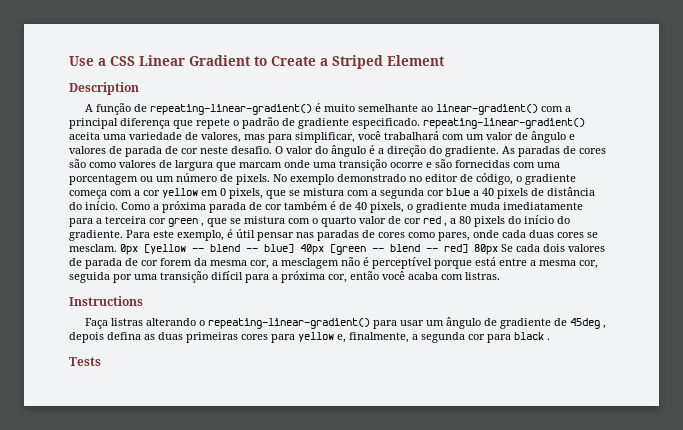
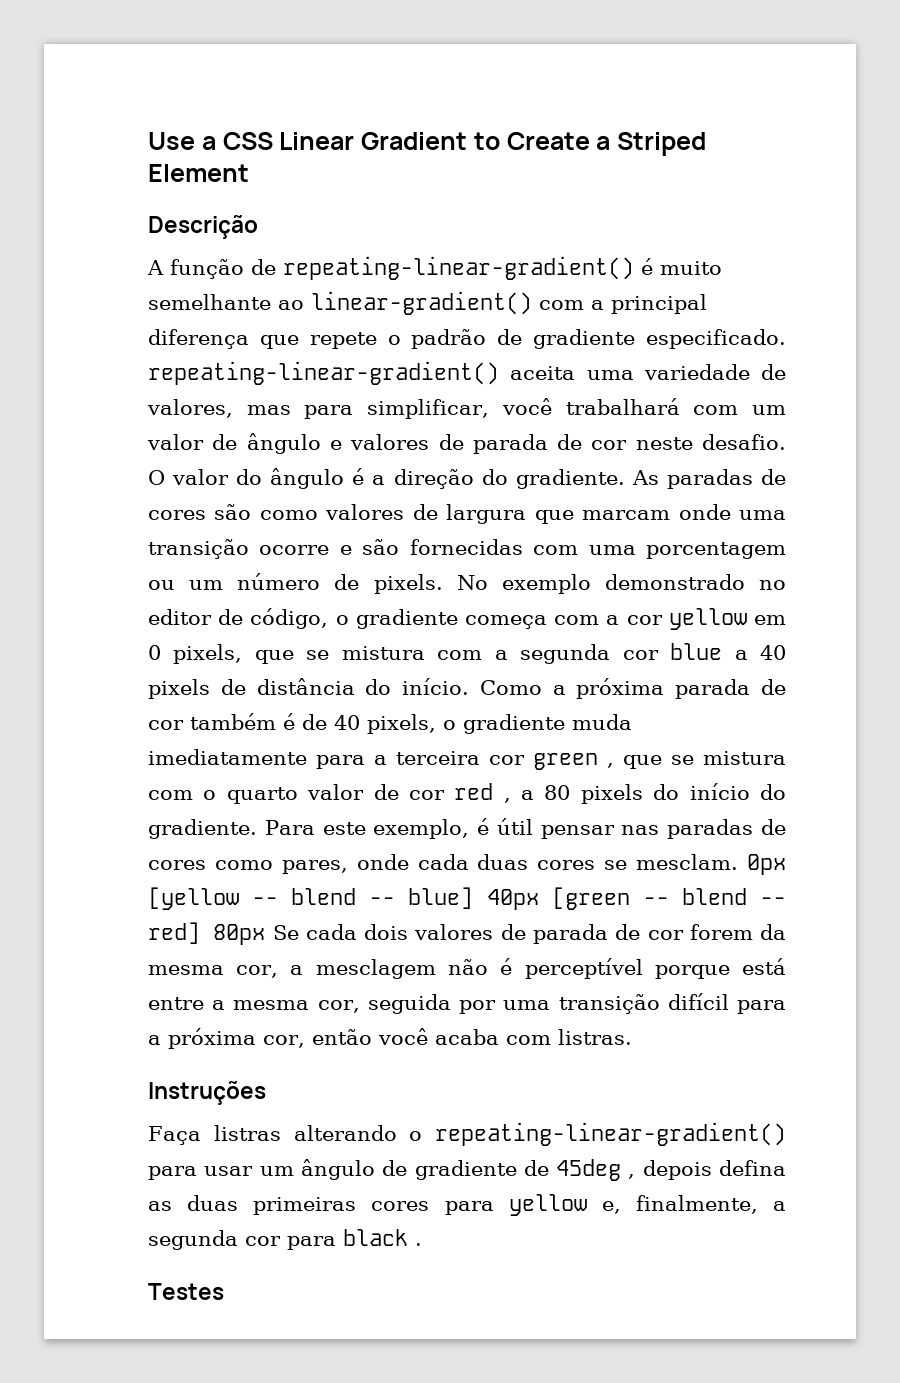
[69,82,139,95] Description -> [148,215,258,239] Descrição
[69,296,143,306] Instructions -> [148,1081,266,1105] Instruções
[69,357,101,366] Tests -> [148,1283,224,1300] Testes

